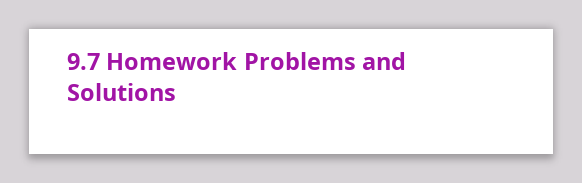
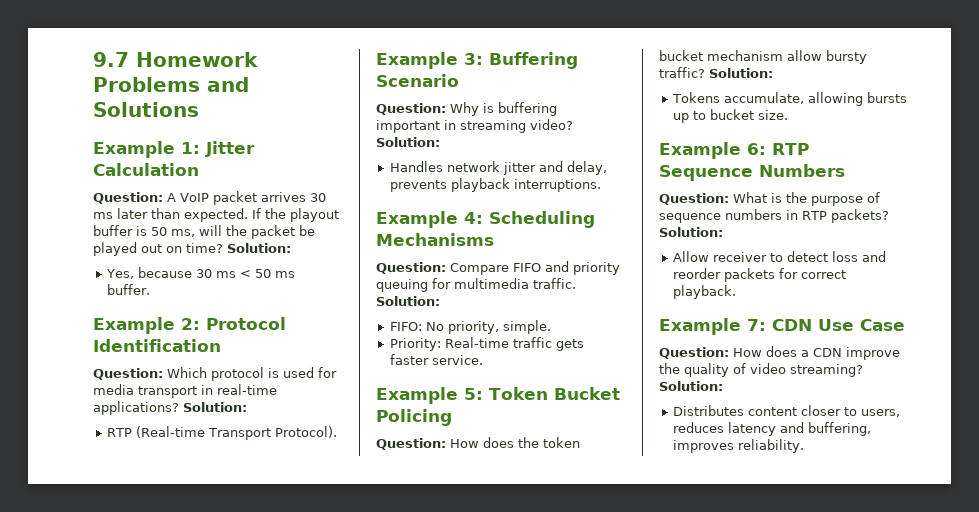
(176, 92) none -> [93,141,255,158] [93,163,199,176] [93,191,326,205] [93,208,339,222] [93,225,315,239] [93,242,291,256] [105,267,295,279] [106,284,150,295] [93,317,286,334] [93,339,221,352] [93,367,337,381] [93,384,277,398] [93,401,247,415] [106,426,337,440] [376,52,578,69] [376,74,459,87] [376,102,557,116] [376,119,573,133] [376,137,440,147] [389,161,607,175] [389,178,601,192] [376,211,595,228] [376,233,494,246] [376,261,620,275] [376,278,576,292] [376,296,440,306] [389,320,551,334] [389,337,584,351] [389,354,483,365] [376,387,620,404] [376,409,452,426] [376,437,580,450] [659,50,867,64] [659,67,773,78] [671,92,907,106] [672,109,788,123] [659,142,809,159] [659,164,845,181] [659,192,880,206] [659,209,889,223] [659,227,723,237] [672,251,886,262] [672,268,846,282] [672,285,736,299] [659,318,905,335] [659,346,900,360] [659,363,863,377] [659,381,723,391] [672,405,900,417] [672,422,871,436] [672,439,804,453] // Example 1: Jitter Calculation // Question: A VoIP packet arrives 30 ms later than expected. If the playout buffer is 50 ms, will the packet be played out on time? Solution: // Yes, because 30 ms < 50 ms buffer. // Example 2: Protocol Identification // Question: Which protocol is used for media transport in real-time applications? Solution: // RTP (Real-time Transport Protocol). // Example 3: Buffering Scenario // Question: Why is buffering important in streaming video? Solution: // Handles network jitter and delay, prevents playback interruptions. // Example 4: Scheduling Mechanisms // Question: Compare FIFO and priority queuing for multimedia traffic. Solution: // FIFO: No priority, simple. // Priority: Real-time traffic gets faster service. // Example 5: Token Bucket Policing // Question: How does the token bucket mechanism allow bursty traffic? Solution: // Tokens accumulate, allowing bursts up to bucket size. // Example 6: RTP Sequence Numbers // Question: What is the purpose of sequence numbers in RTP packets? Solution: // Allow receiver to detect loss and reorder packets for correct playback. // Example 7: CDN Use Case // Question: How does a CDN improve the quality of video streaming? Solution: // Distributes content closer to users, reduces latency and buffering, improves reliability.

